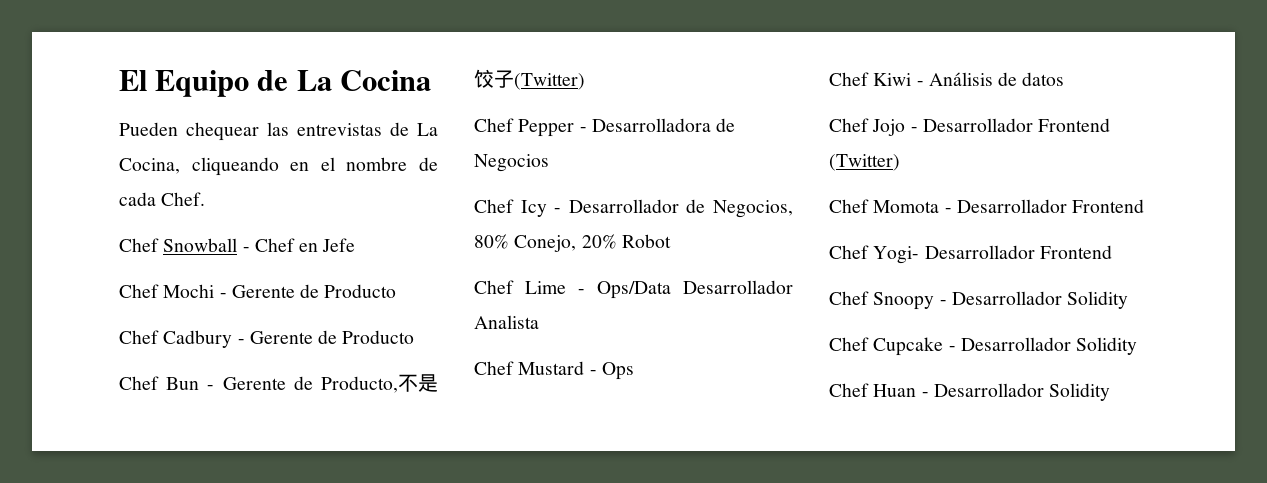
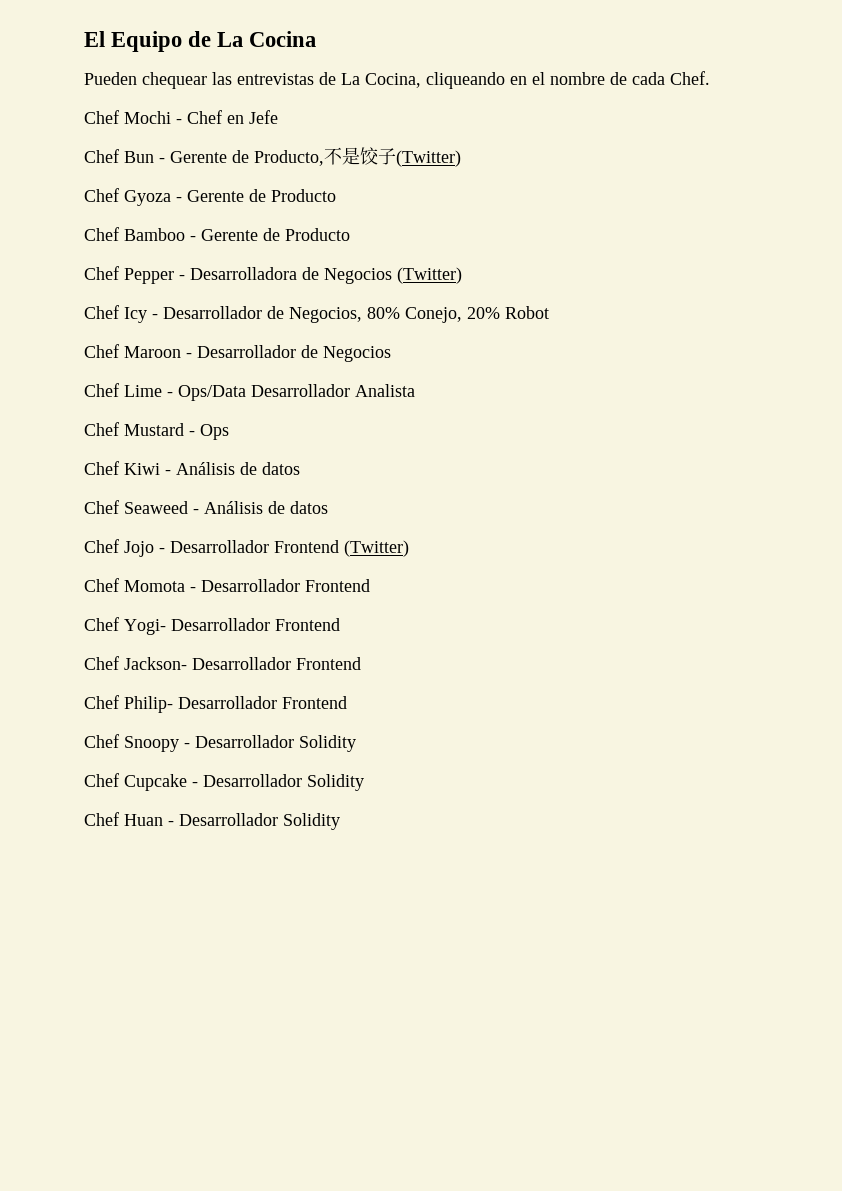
[163,238,238,252] Snowball -> [124,111,171,124] Mochi
[119,284,397,298] [119,330,415,348] // Chef Mochi - Gerente de Producto // Chef Cadbury - Gerente de Producto -> (278, 117) none
(585, 81) none -> [84,188,336,206] [84,227,350,241] // Chef Gyoza - Gerente de Producto // Chef Bamboo - Gerente de Producto
(549, 163) none -> [397,267,462,284] (Twitter)
(671, 241) none -> [84,344,391,362] // Chef Maroon - Desarrollador de Negocios
(1065, 79) none -> [84,500,328,514] // Chef Seaweed - Análisis de datos
(1112, 252) none -> [84,656,361,670] [84,695,347,713] // Chef Jackson- Desarrollador Frontend // Chef Philip- Desarrollador Frontend

